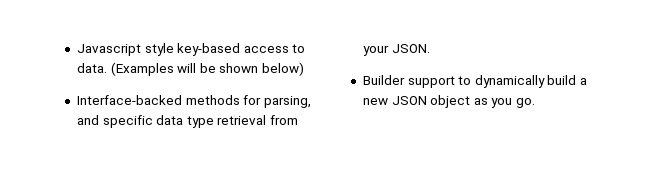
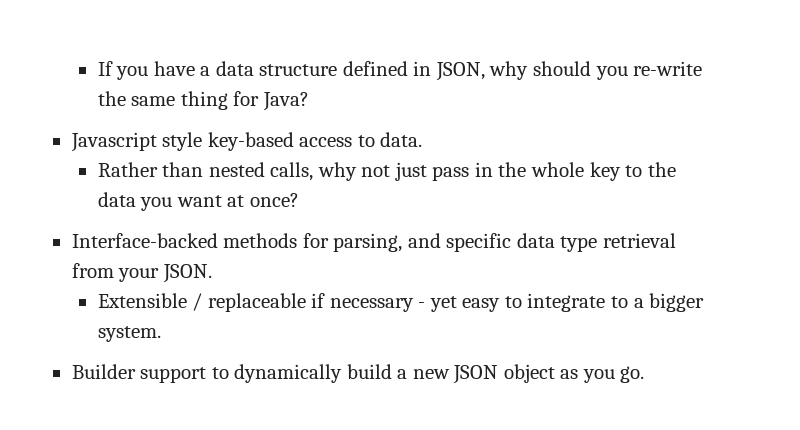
(76, 50) none -> [97,61,703,81] [97,91,309,111] If you have a data structure defined in JSON, why should you re-write the same thing for Java? //
[110,62,305,76] (Examples will be shown below) -> [97,162,676,181] [97,192,299,211] // Rather than nested calls, why not just pass in the whole key to the data you want at once?
(430, 48) none -> [97,293,705,312] [97,326,161,342] // Extensible / replaceable if necessary - yet easy to integrate to a bigger system.

